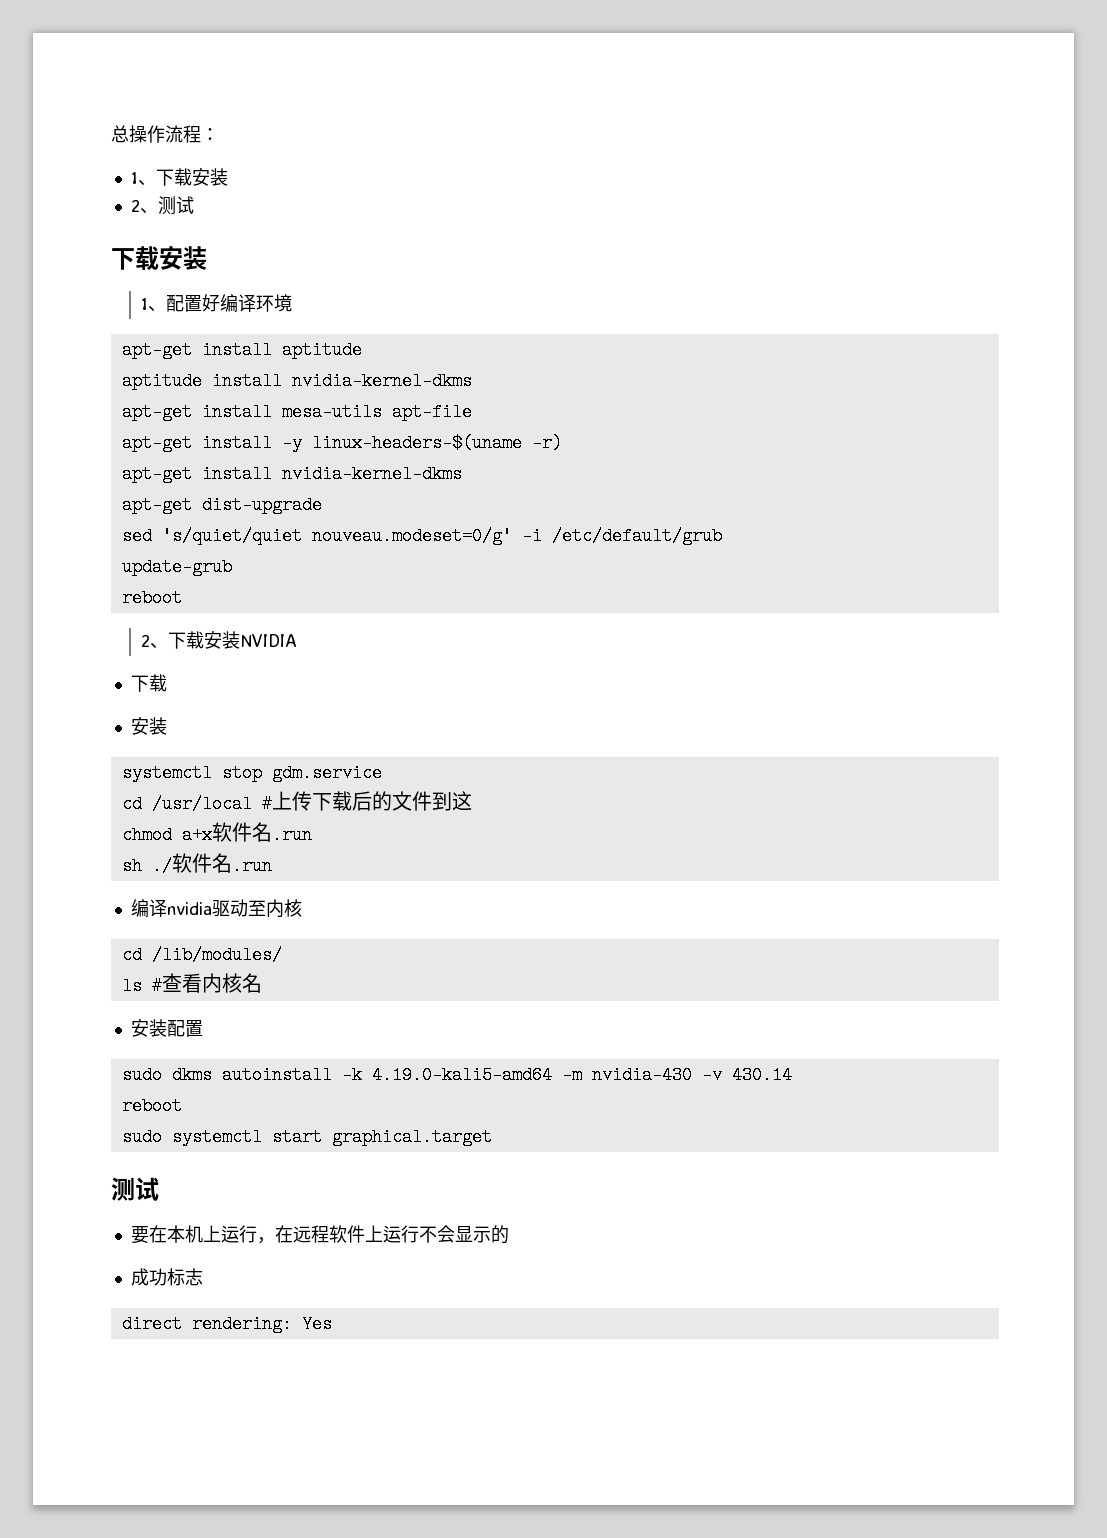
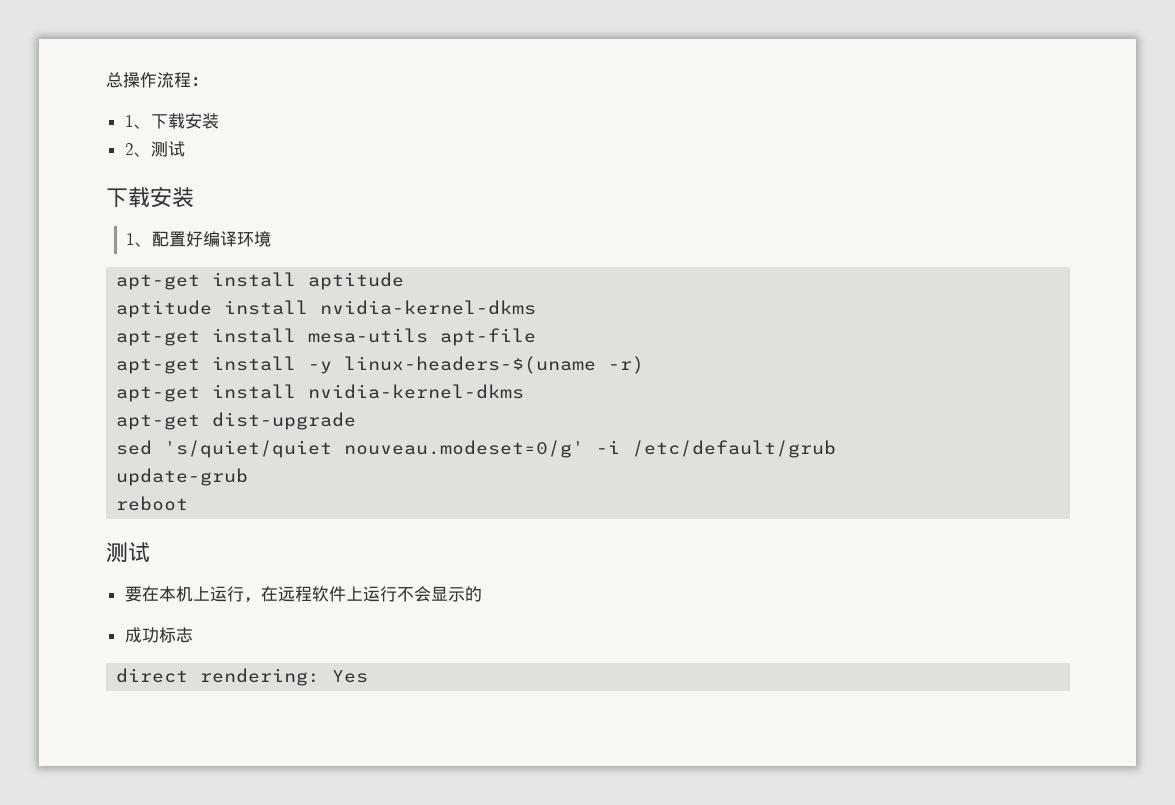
[141,631,298,649] [130,674,167,692] [130,717,167,735] [121,764,382,782] [121,791,472,813] [121,822,312,844] [121,853,272,875] [130,899,302,918] [121,946,282,964] [121,973,262,995] [130,1019,203,1037] [121,1066,792,1084] [121,1097,182,1115] [121,1128,492,1146] // 2、下载安装NVIDIA // 下载 // 安装 // systemctl stop gdm.service // cd /usr/local #上传下载后的文件到这 // chmod a+x软件名.run // sh ./软件名.run // 编译nvidia驱动至内核 // cd /lib/modules/ // ls #查看内核名 // 安装配置 // sudo dkms autoinstall -k 4.19.0-kali5-amd64 -m nvidia-430 -v 430.14 // reboot // sudo systemctl start graphical.target -> (189, 503) none

